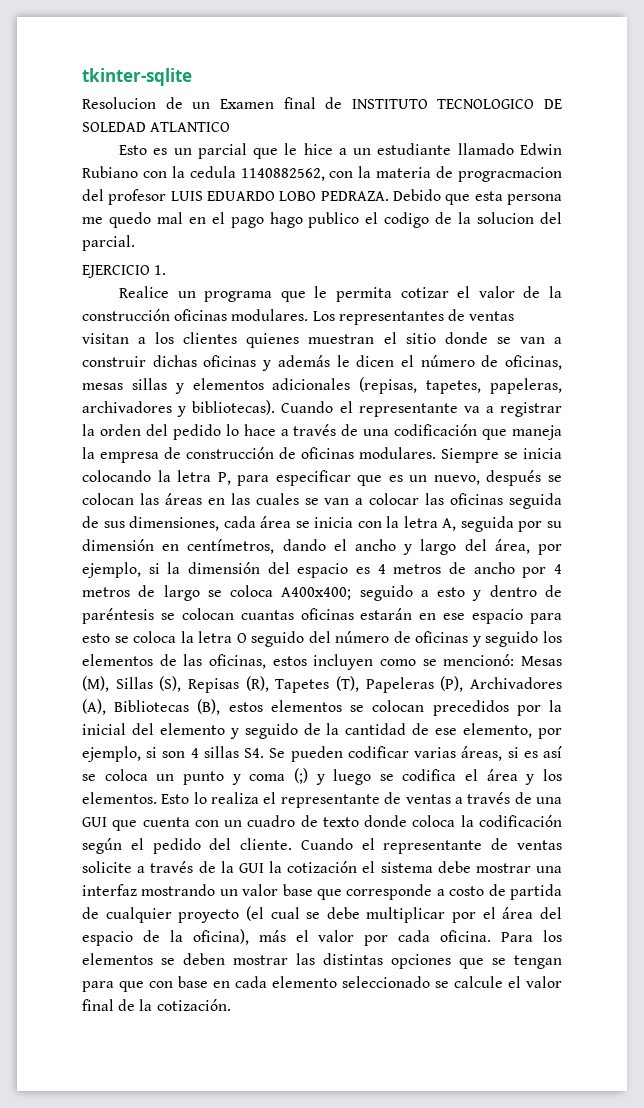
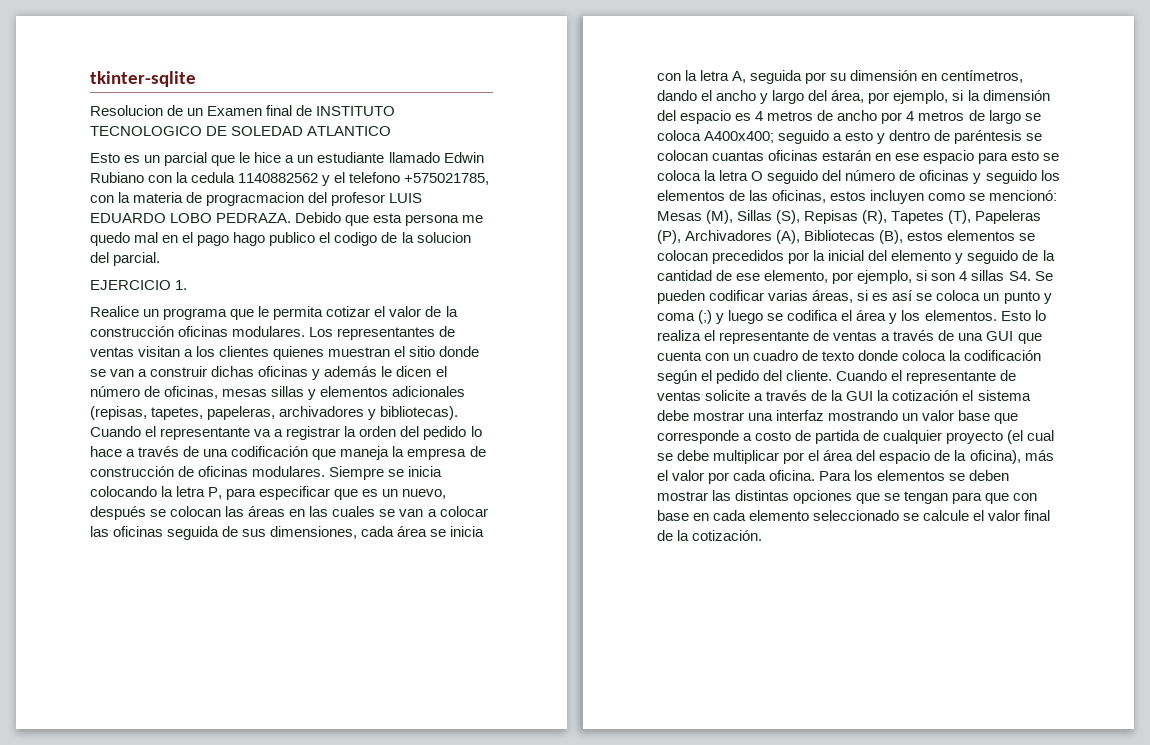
[240,168,325,181] 1140882562, -> [238,172,490,186] 1140882562 y el telefono +575021785,

